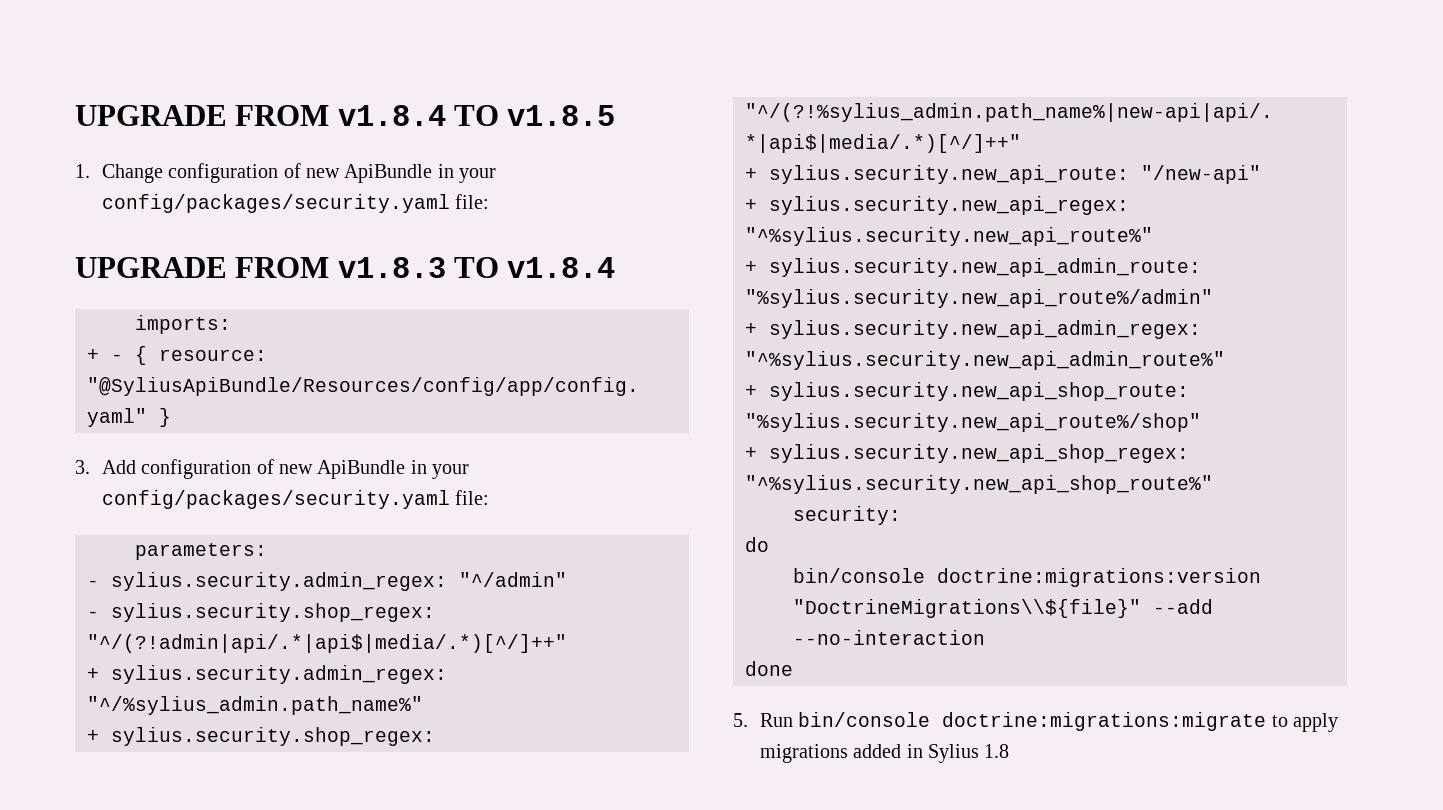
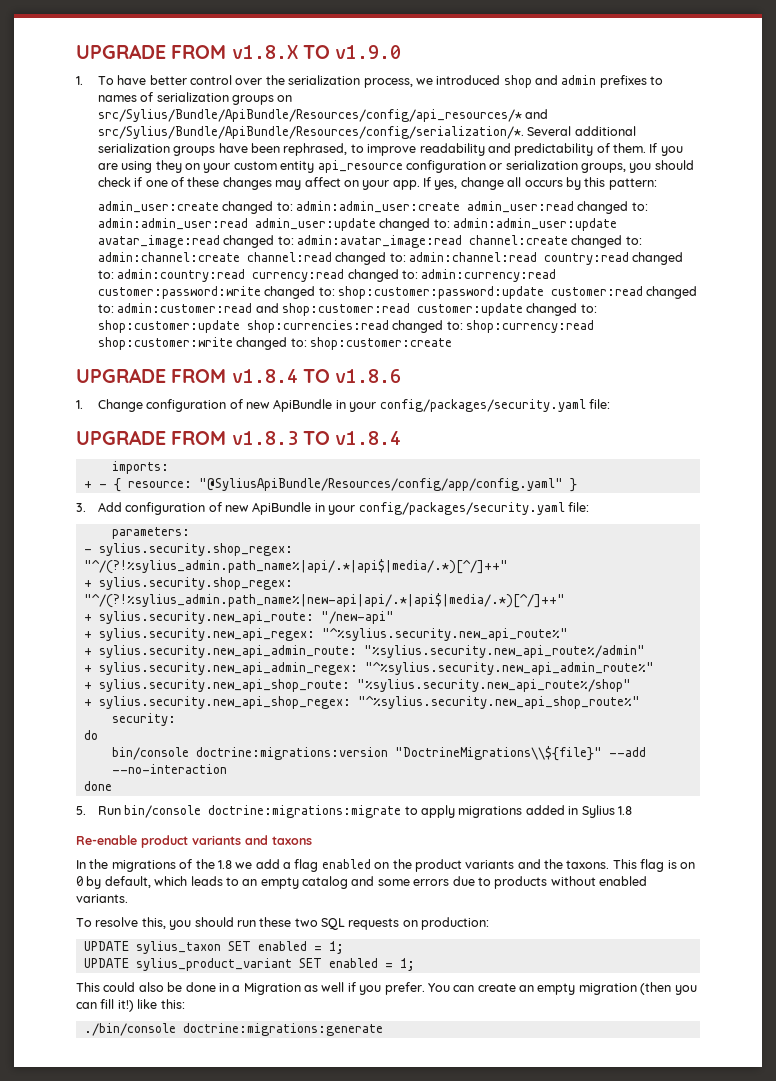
[75,105,330,126] UPGRADE FROM -> [76,44,402,59] [76,75,664,88] [97,92,293,105] [97,109,549,122] [97,126,636,139] [97,143,683,156] [97,160,694,173] [97,177,657,190] [97,201,648,214] [97,218,618,231] [97,235,642,248] [97,252,684,265] [97,269,557,282] [97,286,698,299] [97,303,597,316] [97,320,595,333] [97,337,453,350] [76,368,227,383] UPGRADE FROM v1.8.X TO v1.9.0 // 1. To have better control over the serialization process, we introduced shop and admin prefixes to names of serialization groups on src/Sylius/Bundle/ApiBundle/Resources/config/api_resources/* and src/Sylius/Bundle/ApiBundle/Resources/config/serialization/*. Several additional serialization groups have been rephrased, to improve readability and predictability of them. If you are using they on your custom entity api_resource configuration or serialization groups, you should check if one of these changes may affect on your app. If yes, change all occurs by this pattern: // admin_user:create changed to: admin:admin_user:create admin_user:read changed to: admin:admin_user:read admin_user:update changed to: admin:admin_user:update avatar_image:read changed to: admin:avatar_image:read channel:create changed to: admin:channel:create channel:read changed to: admin:channel:read country:read changed to: admin:country:read currency:read changed to: admin:currency:read customer:password:write changed to: shop:customer:password:update customer:read changed to: admin:customer:read and shop:customer:read customer:update changed to: shop:customer:update shop:currencies:read changed to: shop:currency:read shop:customer:write changed to: shop:customer:create // UPGRADE FROM
[507,105,616,126] v1.8.5 -> [335,369,402,383] v1.8.6
[87,572,567,591] // - sylius.security.admin_regex: "^/admin" -> (190, 533) none
[87,634,567,653] [87,665,447,684] [87,696,423,715] "^/(?!admin|api/.*|api$|media/.*)[^/]++" // + sylius.security.admin_regex: "^/%sylius_admin.path_name%" -> [83,559,508,574] "^/(?!%sylius_admin.path_name%|api/.*|api$|media/.*)[^/]++"
(1010, 751) none -> [76,835,312,848] [76,859,695,872] [76,876,647,889] [76,894,128,903] [76,917,490,930] [83,941,344,954] [83,958,415,971] [76,982,697,995] [76,999,185,1012] [83,1023,383,1036] // Re-enable product variants and taxons // In the migrations of the 1.8 we add a flag enabled on the product variants and the taxons. This flag is on 0 by default, which leads to an empty catalog and some errors due to products without enabled variants. // To resolve this, you should run these two SQL requests on production: // UPDATE sylius_taxon SET enabled = 1; // UPDATE sylius_product_variant SET enabled = 1; // This could also be done in a Migration as well if you prefer. You can create an empty migration (then you can fill it!) like this: // ./bin/console doctrine:migrations:generate

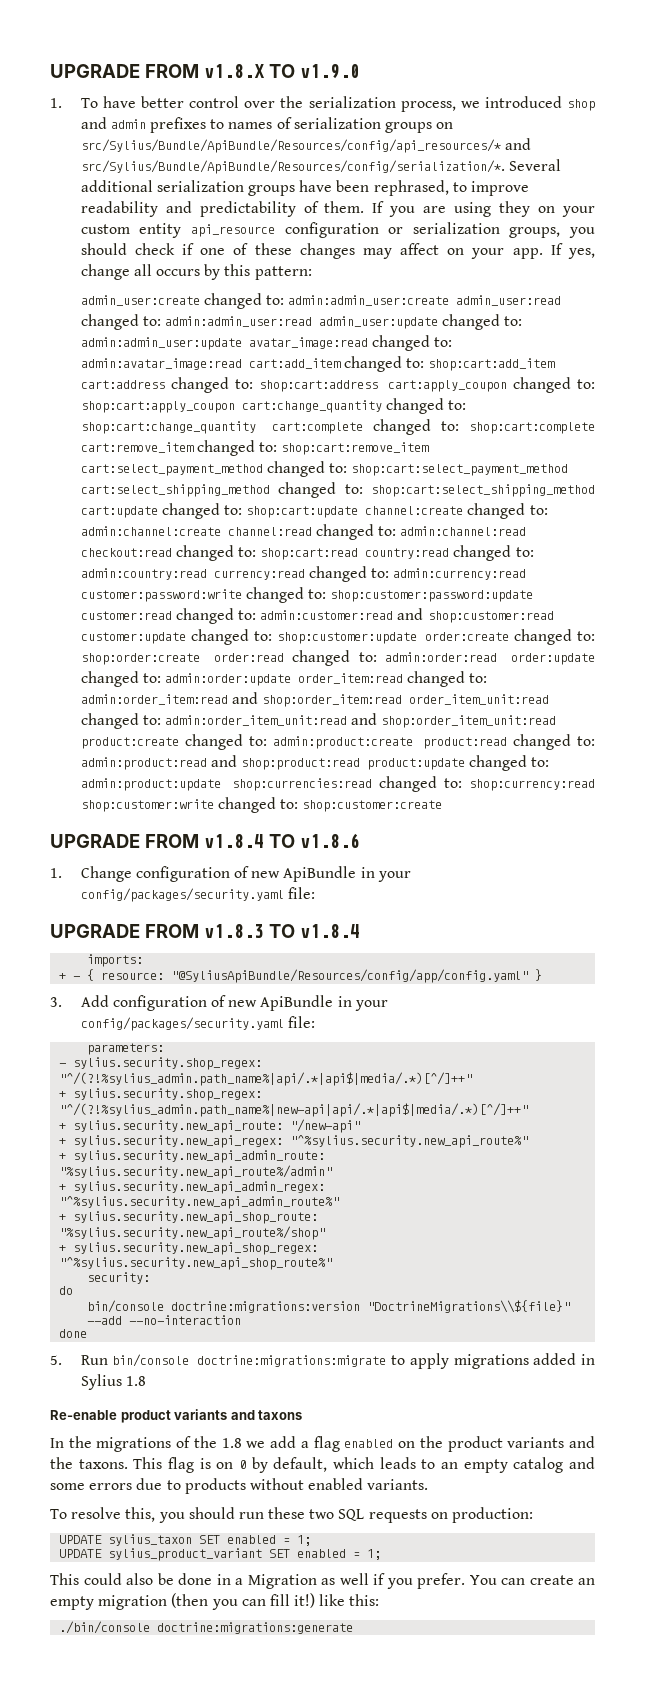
(463, 241) none -> [248,356,556,372] [80,377,595,393] [80,398,467,414] [80,419,595,435] [80,440,430,456] [80,461,569,477] [80,482,595,498] [80,503,359,519] cart:add_item changed to: shop:cart:add_item cart:address changed to: shop:cart:address cart:apply_coupon changed to: shop:cart:apply_coupon cart:change_quantity changed to: shop:cart:change_quantity cart:complete changed to: shop:cart:complete cart:remove_item changed to: shop:cart:remove_item cart:select_payment_method changed to: shop:cart:select_payment_method cart:select_shipping_method changed to: shop:cart:select_shipping_method cart:update changed to: shop:cart:update
(538, 257) none -> [80,545,359,561] checkout:read changed to: shop:cart:read
(240, 326) none -> [425,629,595,645] [80,650,595,666] [80,671,488,687] [80,692,550,707] [80,713,557,729] [80,734,595,750] [80,755,550,771] [80,778,221,791] order:create changed to: shop:order:create order:read changed to: admin:order:read order:update changed to: admin:order:update order_item:read changed to: admin:order_item:read and shop:order_item:read order_item_unit:read changed to: admin:order_item_unit:read and shop:order_item_unit:read product:create changed to: admin:product:create product:read changed to: admin:product:read and shop:product:read product:update changed to: admin:product:update

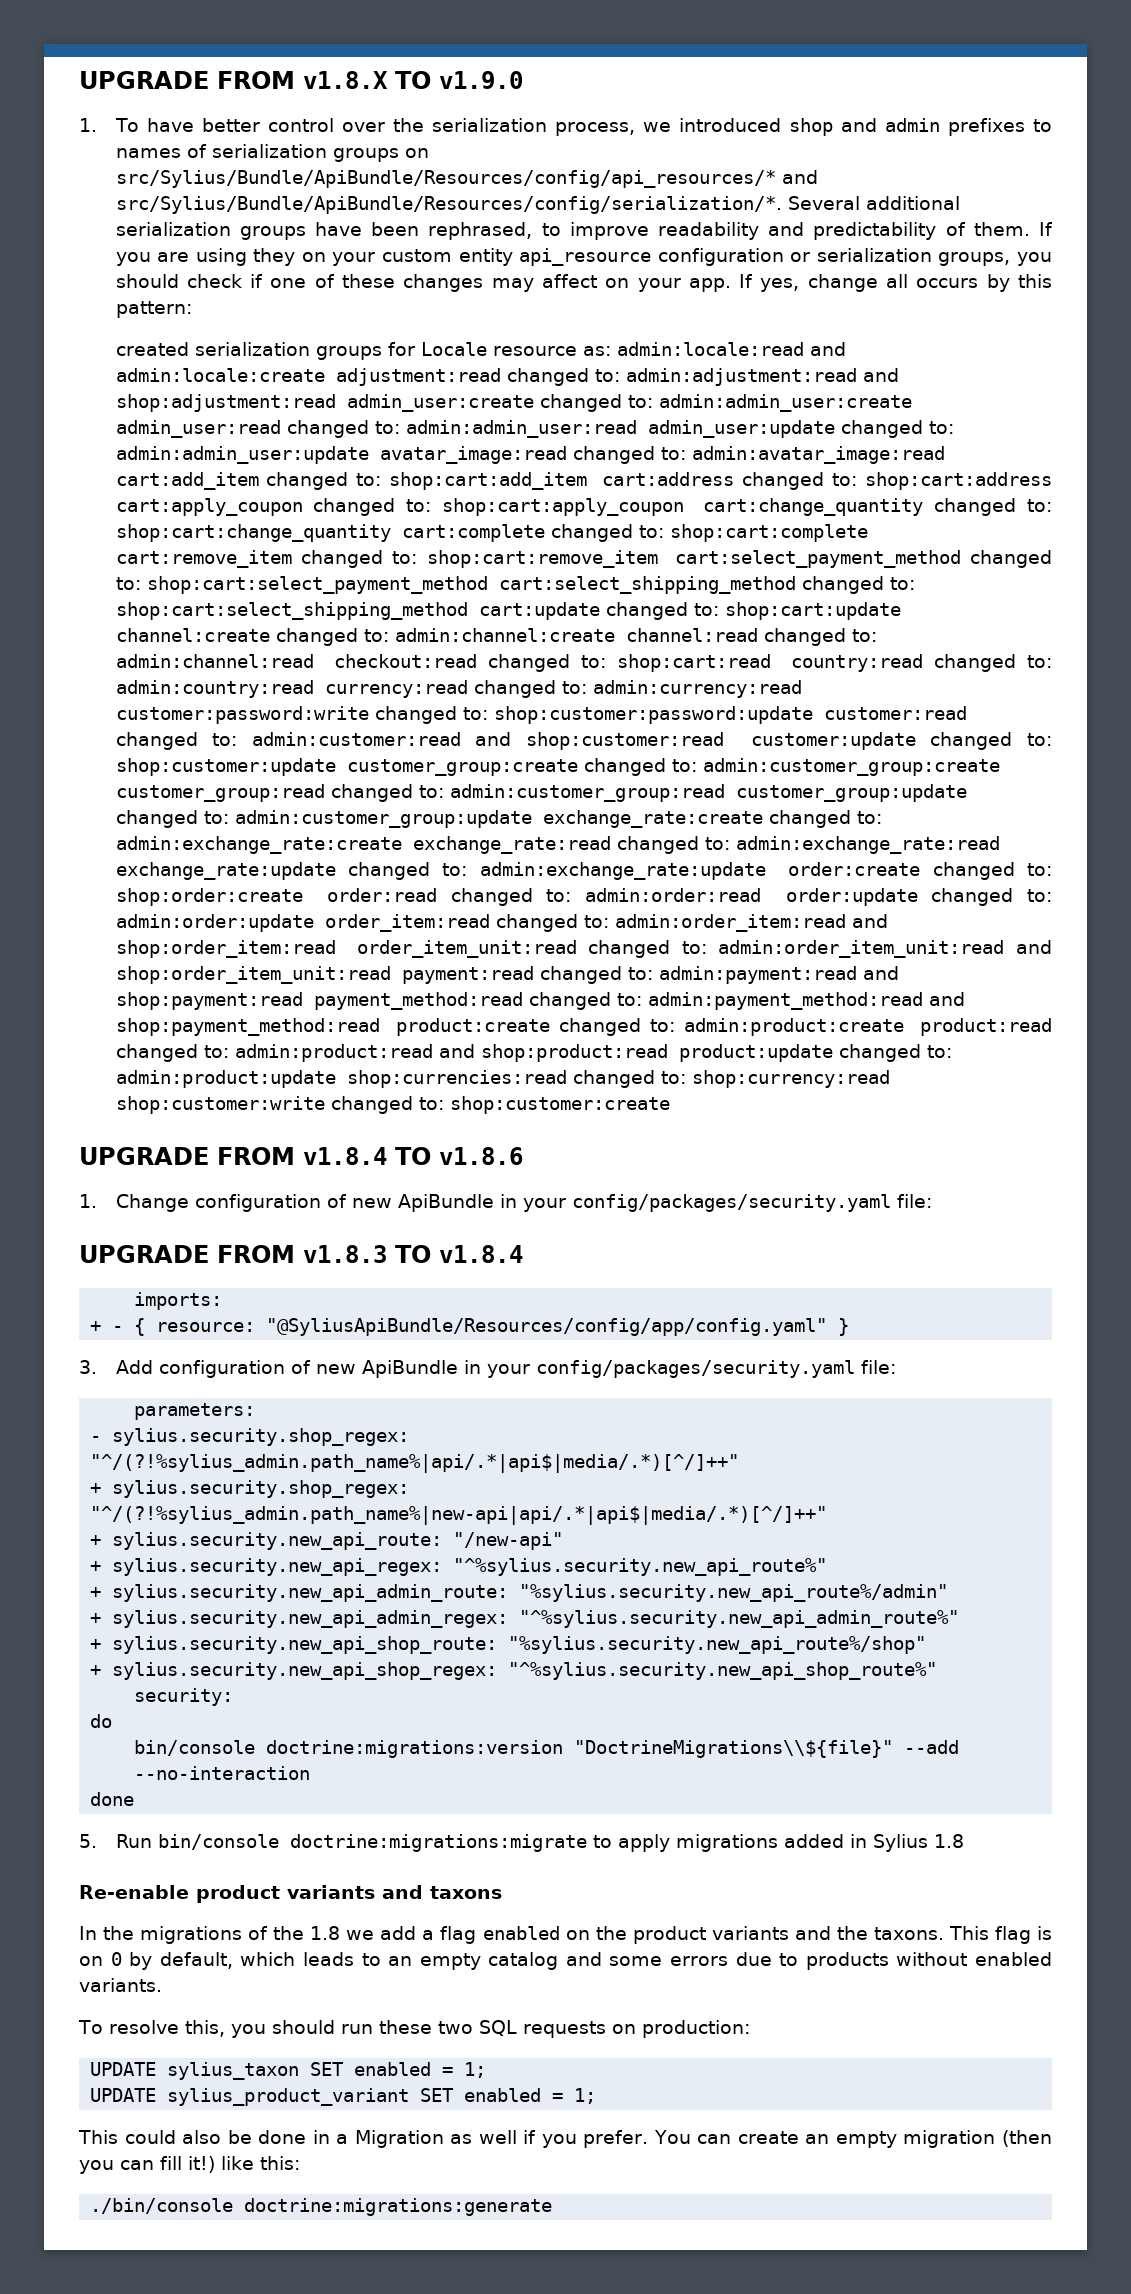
(312, 273) none -> [115,342,846,360] [115,368,899,386] [115,394,336,412] created serialization groups for Locale resource as: admin:locale:read and admin:locale:create adjustment:read changed to: admin:adjustment:read and shop:adjustment:read
(417, 638) none -> [346,758,1000,776] [115,784,967,802] [115,810,882,828] [115,836,1000,854] [115,862,766,880] customer_group:create changed to: admin:customer_group:create customer_group:read changed to: admin:customer_group:read customer_group:update changed to: admin:customer_group:update exchange_rate:create changed to: admin:exchange_rate:create exchange_rate:read changed to: admin:exchange_rate:read exchange_rate:update changed to: admin:exchange_rate:update
(557, 721) none -> [401,966,899,984] [115,992,965,1010] [115,1018,380,1036] payment:read changed to: admin:payment:read and shop:payment:read payment_method:read changed to: admin:payment_method:read and shop:payment_method:read

